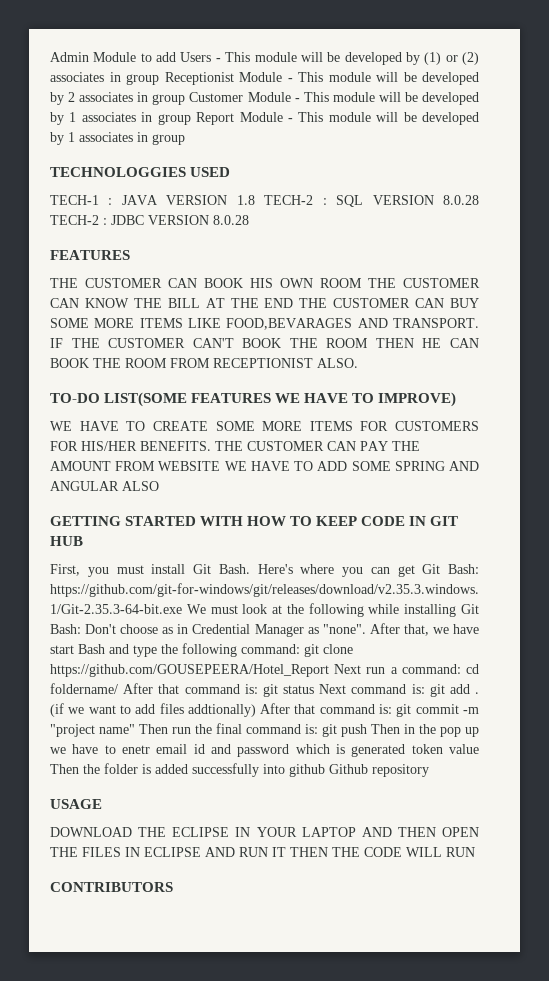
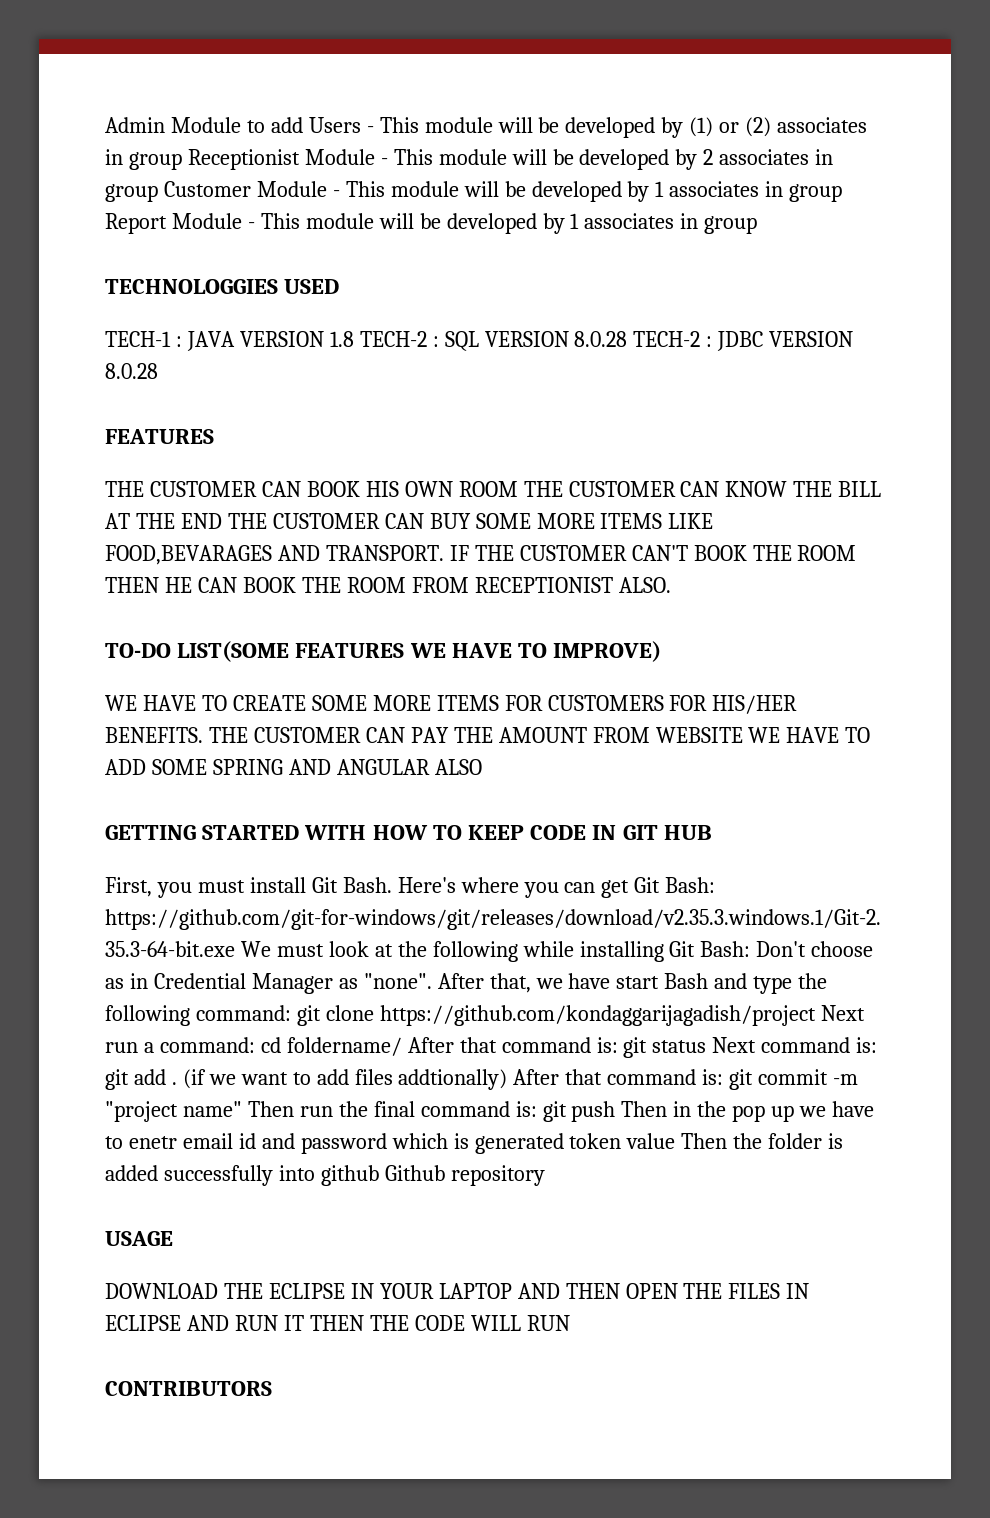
[50,664,329,677] https://github.com/GOUSEPEERA/Hotel_Report -> [379,1005,816,1026] https://github.com/kondaggarijagadish/project

